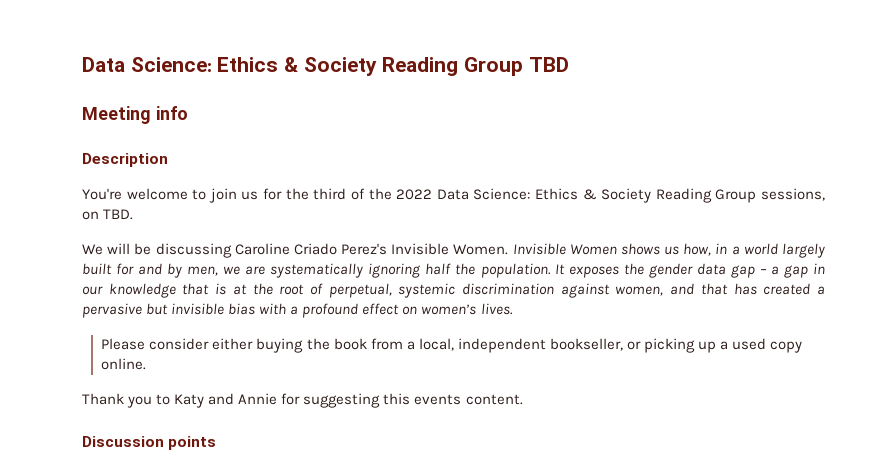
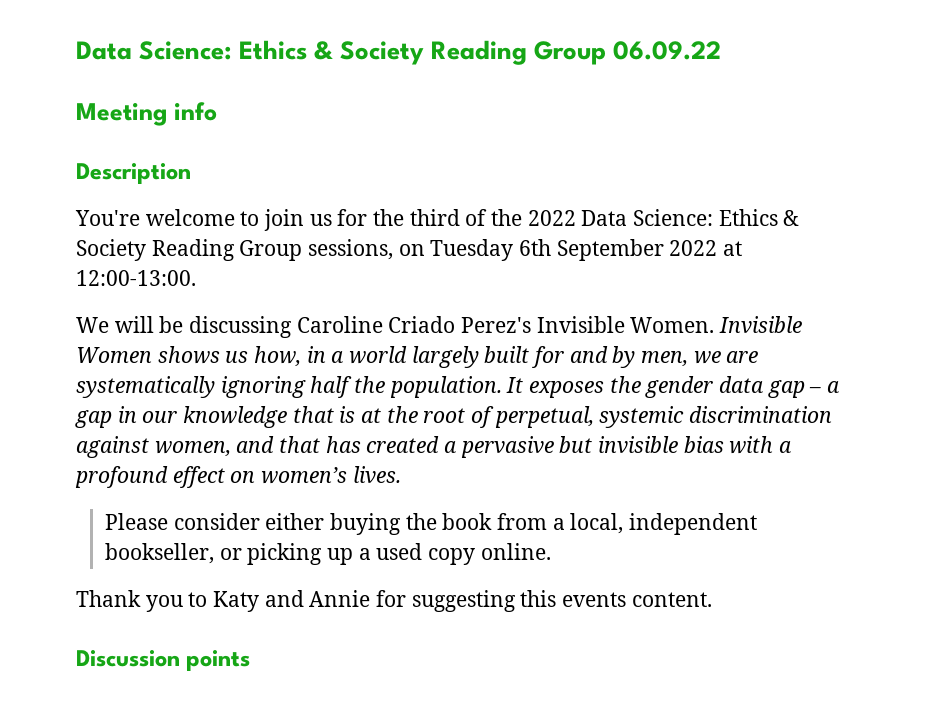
[82,57,569,76] Data Science: Ethics & Society Reading Group TBD -> [76,40,722,65] Data Science: Ethics & Society Reading Group 06.09.22
[103,209,134,220] TBD. -> [430,239,743,261] [76,270,196,286] Tuesday 6th September 2022 at 12:00-13:00.

